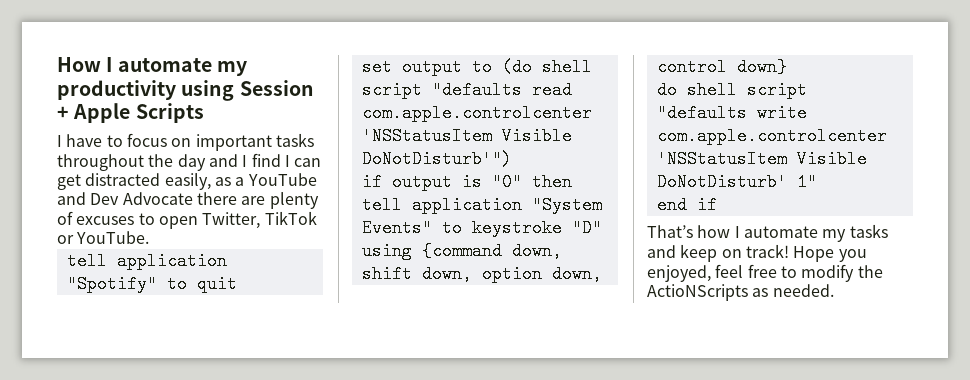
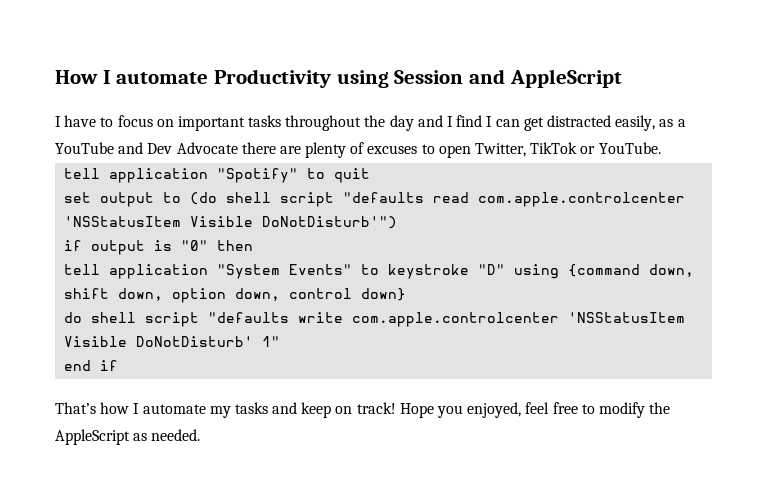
[216,61,247,76] [57,80,314,101] [57,103,204,123] my productivity using Session + Apple Scripts -> [214,69,622,88] Productivity using Session and AppleScript
[647,284,748,301] ActioNScripts -> [55,429,130,445] AppleScript

